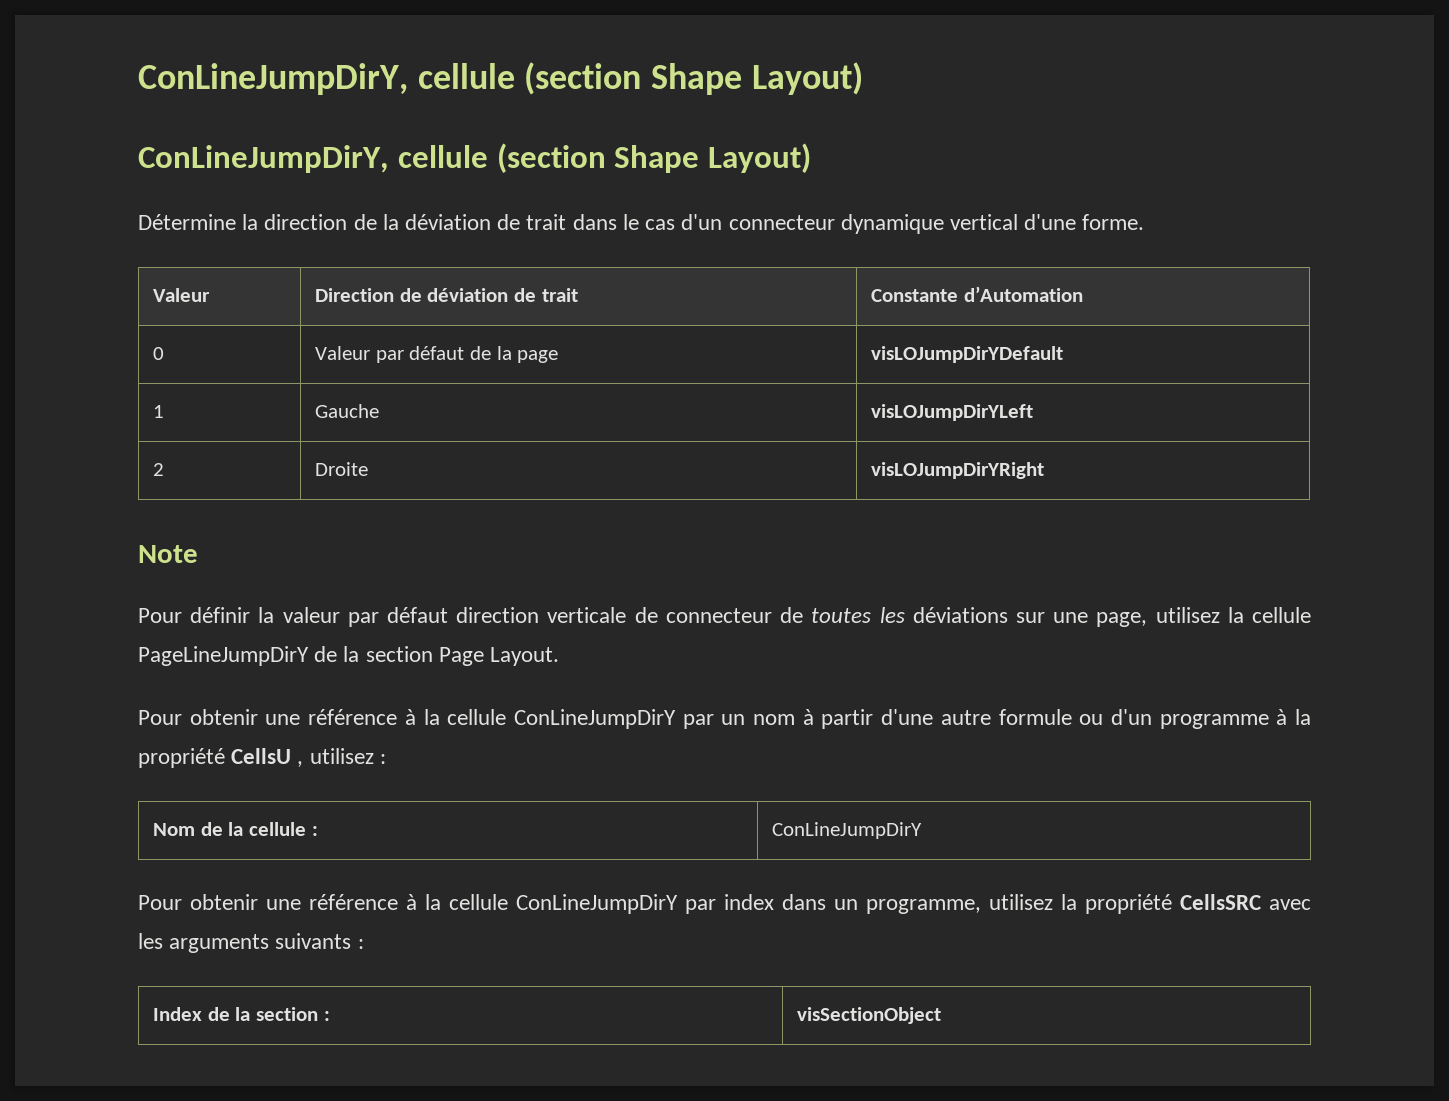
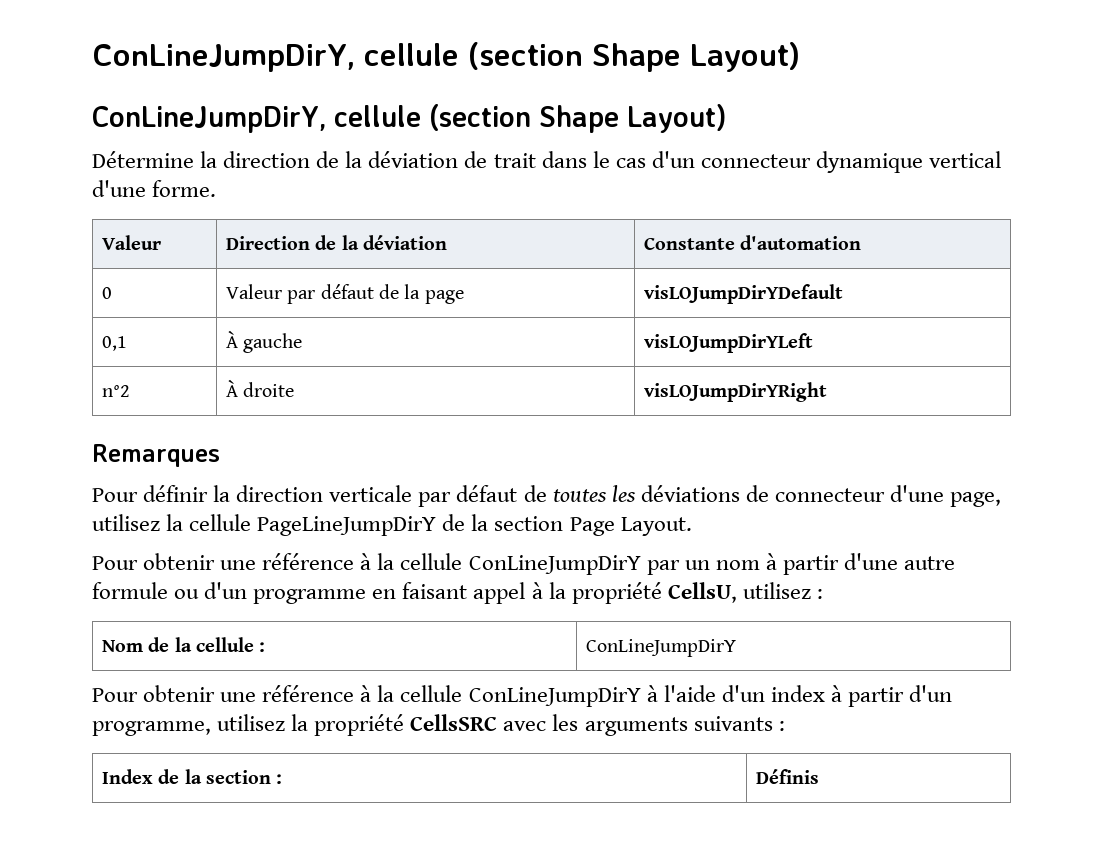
[427,288,578,302] déviation de trait -> [341,235,447,250] la déviation
[963,286,1083,302] d’Automation -> [740,235,862,250] d'automation
[153,405,165,418] [315,404,380,418] [871,404,1034,421] [153,463,165,476] [315,462,369,476] 1 | Gauche | visLOJumpDirYLeft // 2 | Droite -> [101,336,127,351] [225,330,303,353] [643,333,813,353] [101,385,130,397] [225,379,295,397] 0,1 | À gauche | visLOJumpDirYLeft // n°2 | À droite
[138,545,198,563] Note -> [92,444,220,467] Remarques
[282,607,772,627] valeur par défaut direction verticale de connecteur -> [236,485,518,507] direction verticale par défaut
[1015,612,1089,623] sur une -> [745,485,944,502] de connecteur d'une
(1269, 721) none -> [372,582,526,604] en faisant appel
[231,748,304,767] CellsU , -> [667,582,737,603] CellsU,
[685,894,858,914] par index dans un -> [646,685,953,707] à l'aide d'un index à partir d'un
[797,1007,942,1024] visSectionObject -> [755,769,819,784] Définis

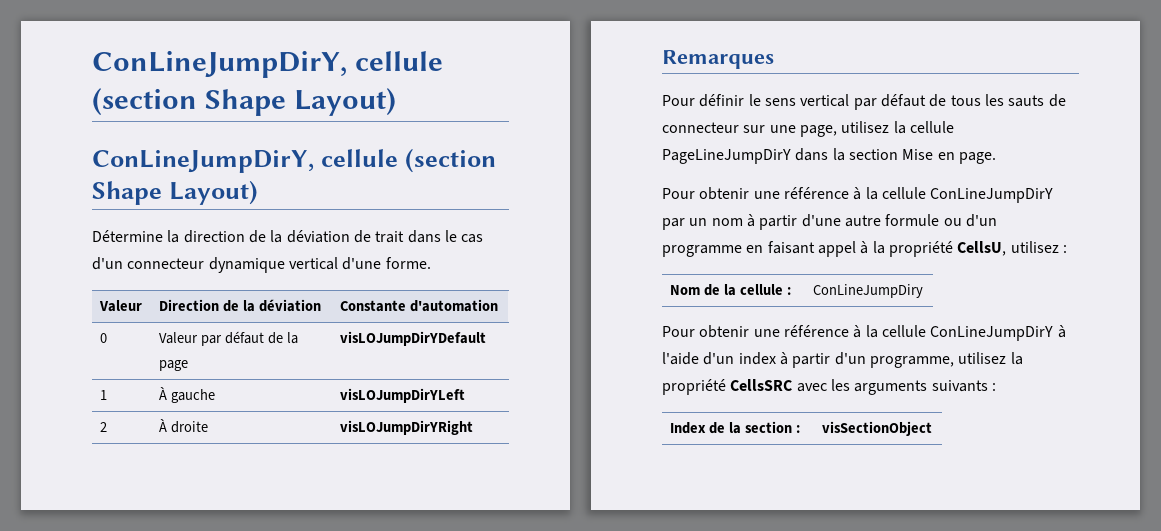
[101,336,127,351] 0,1 -> [100,390,108,400] 1
[101,385,130,397] n°2 -> [100,422,108,432] 2
[213,485,944,507] la direction verticale par défaut de toutes les déviations de connecteur d'une -> [748,94,1066,110] [662,122,796,133] le sens vertical par défaut de tous les sauts de connecteur sur une
[442,514,692,536] de la section Page Layout. -> [795,148,996,164] dans la section Mise en page.
[585,639,736,657] ConLineJumpDirY -> [813,284,924,298] ConLineJumpDiry
[755,769,819,784] Définis -> [822,421,933,436] visSectionObject

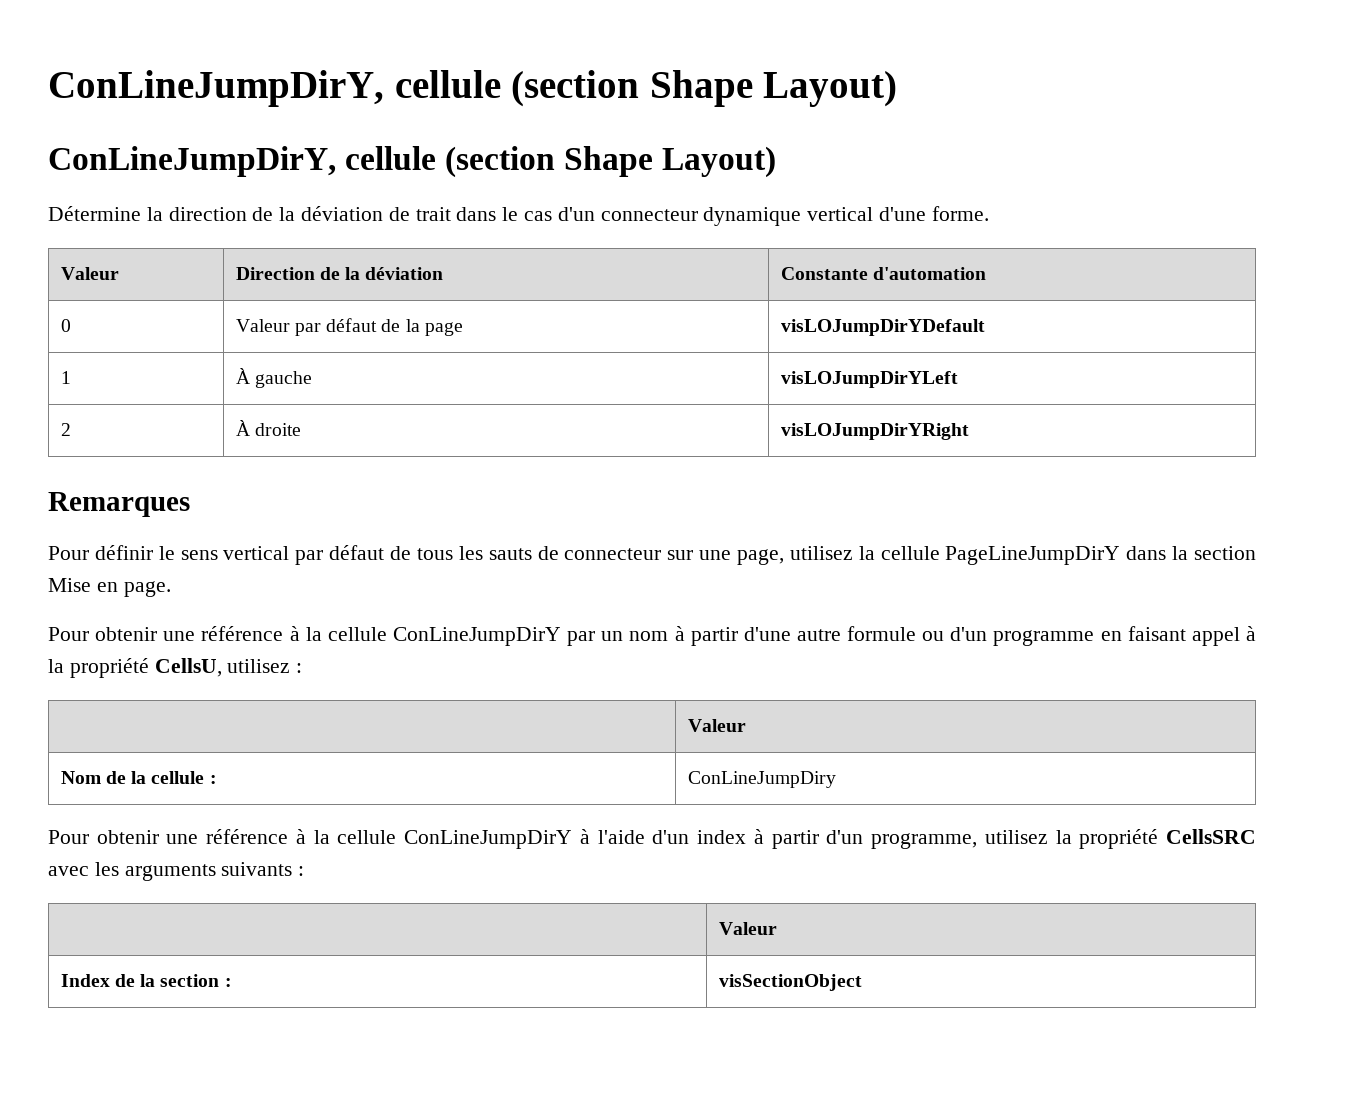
(1067, 249) none -> [687,719,746,732] // | Valeur
(996, 387) none -> [718,922,777,935] // | Valeur

